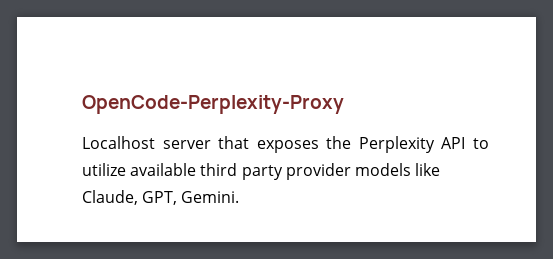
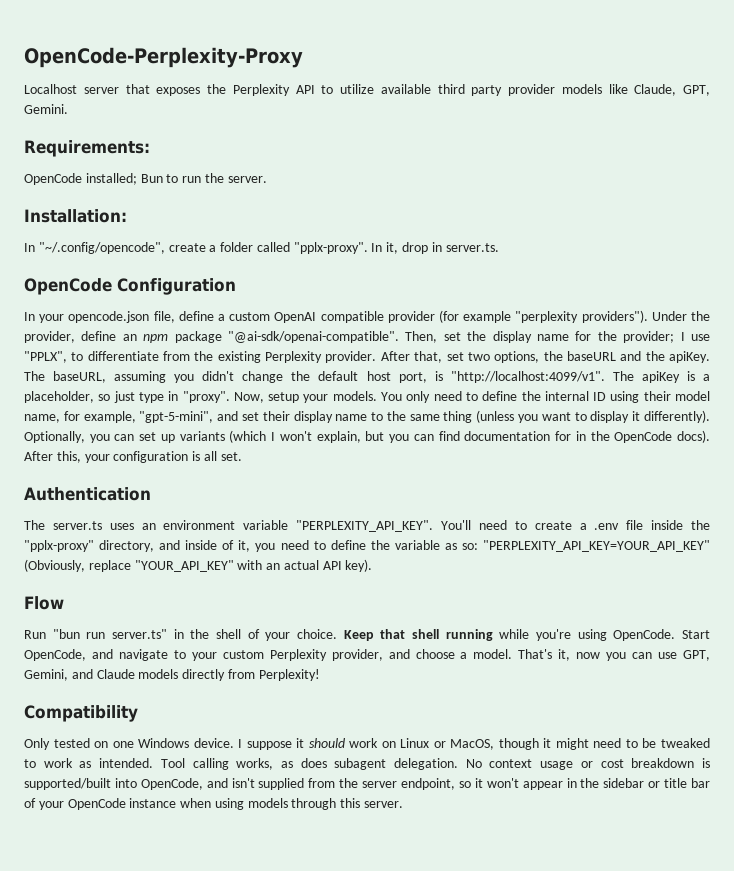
(240, 197) none -> [24,140,150,157] [24,173,267,185] [24,209,127,223] [24,242,499,254] [24,278,236,295] [24,310,710,323] [24,331,710,343] [24,351,711,363] [24,371,710,383] [24,391,710,403] [24,410,710,423] [24,430,710,443] [24,451,242,463] [24,487,151,501] [24,520,711,532] [24,540,710,552] [24,559,373,572] [24,596,64,610] [24,629,710,641] [24,649,711,661] [24,669,320,681] [24,705,138,722] [24,738,710,750] [24,758,711,770] [24,778,711,790] [24,798,404,810] // Requirements: // OpenCode installed; Bun to run the server. // Installation: // In "~/.config/opencode", create a folder called "pplx-proxy". In it, drop in server.ts. // OpenCode Configuration // In your opencode.json file, define a custom OpenAI compatible provider (for example "perplexity providers"). Under the provider, define an npm package "@ai-sdk/openai-compatible". Then, set the display name for the provider; I use "PPLX", to differentiate from the existing Perplexity provider. After that, set two options, the baseURL and the apiKey. The baseURL, assuming you didn't change the default host port, is "http://localhost:4099/v1". The apiKey is a placeholder, so just type in "proxy". Now, setup your models. You only need to define the internal ID using their model name, for example, "gpt-5-mini", and set their display name to the same thing (unless you want to display it differently). Optionally, you can set up variants (which I won't explain, but you can find documentation for in the OpenCode docs). After this, your configuration is all set. // Authentication // The server.ts uses an environment variable "PERPLEXITY_API_KEY". You'll need to create a .env file inside the "pplx-proxy" directory, and inside of it, you need to define the variable as so: "PERPLEXITY_API_KEY=YOUR_API_KEY" (Obviously, replace "YOUR_API_KEY" with an actual API key). // Flow // Run "bun run server.ts" in the shell of your choice. Keep that shell running while you're using OpenCode. Start OpenCode, and navigate to your custom Perplexity provider, and choose a model. That's it, now you can use GPT, Gemini, and Claude models directly from Perplexity! // Compatibility // Only tested on one Windows device. I suppose it should work on Linux or MacOS, though it might need to be tweaked to work as intended. Tool calling works, as does subagent delegation. No context usage or cost breakdown is supported/built into OpenCode, and isn't supplied from the server endpoint, so it won't appear in the sidebar or title bar of your OpenCode instance when using models through this server.

